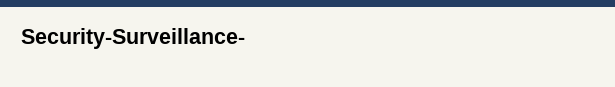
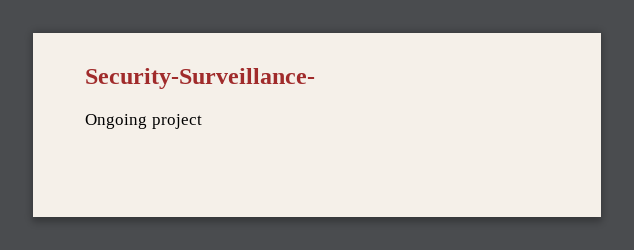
(245, 38) none -> [85,114,202,129] // Ongoing project

